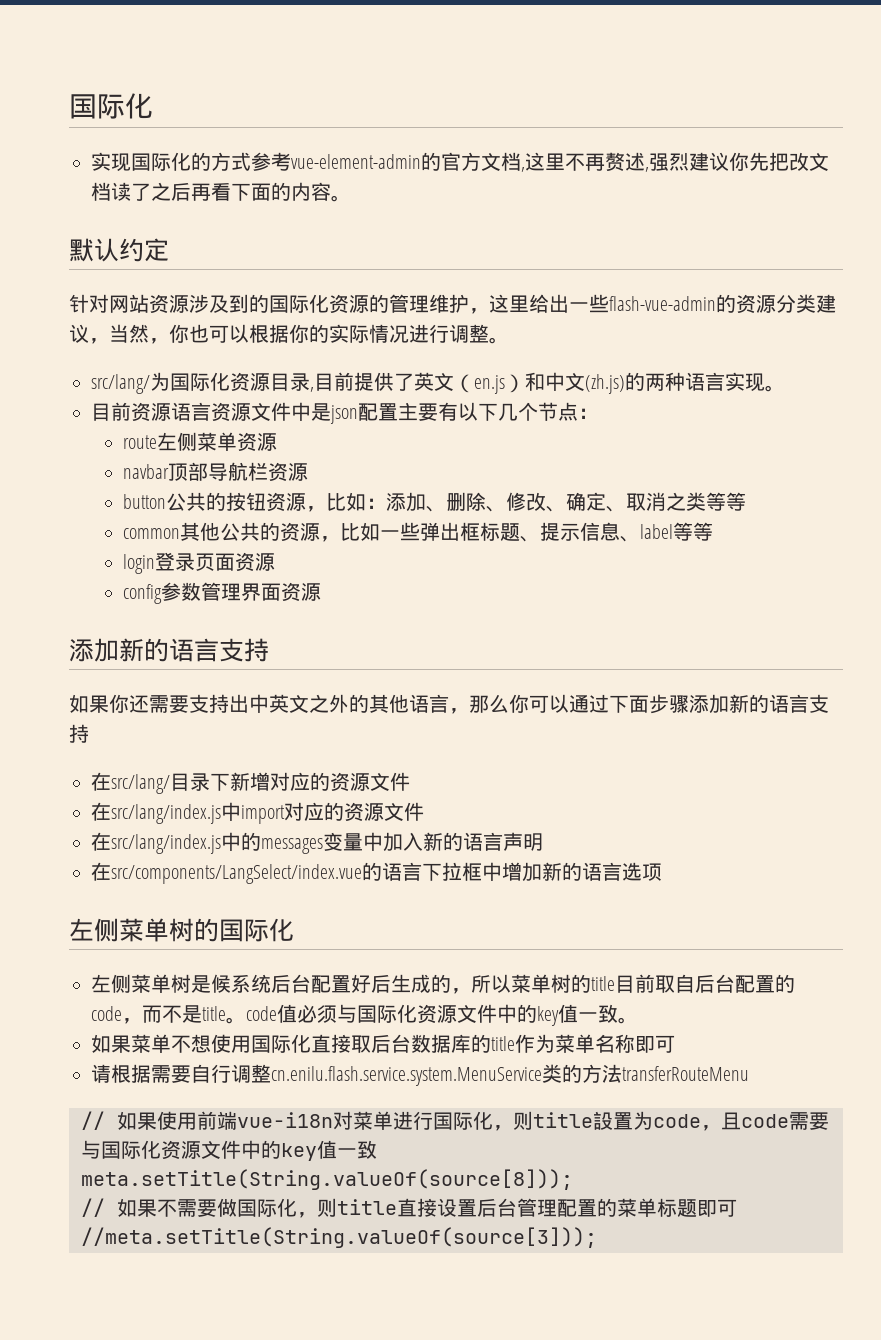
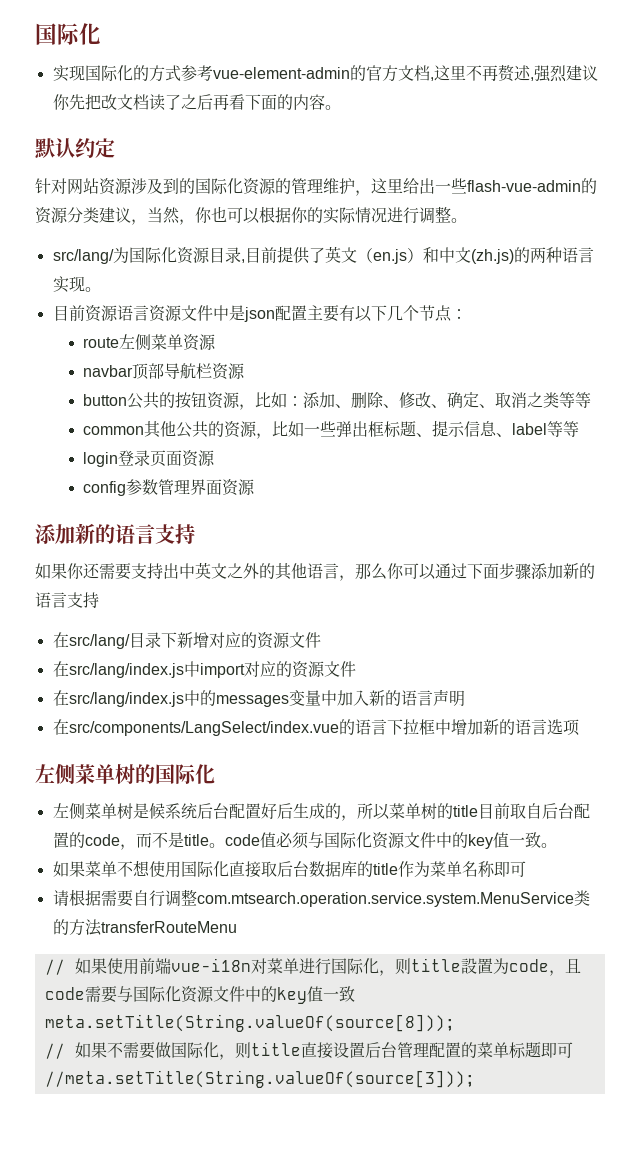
[271,1066,542,1086] cn.enilu.flash.service.system.MenuService -> [196,892,574,907] com.mtsearch.operation.service.system.MenuService

